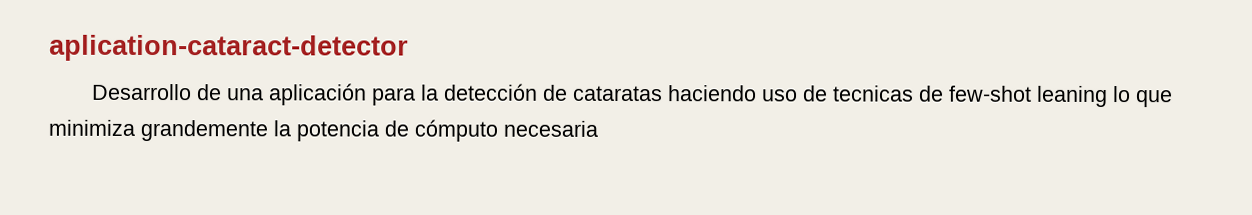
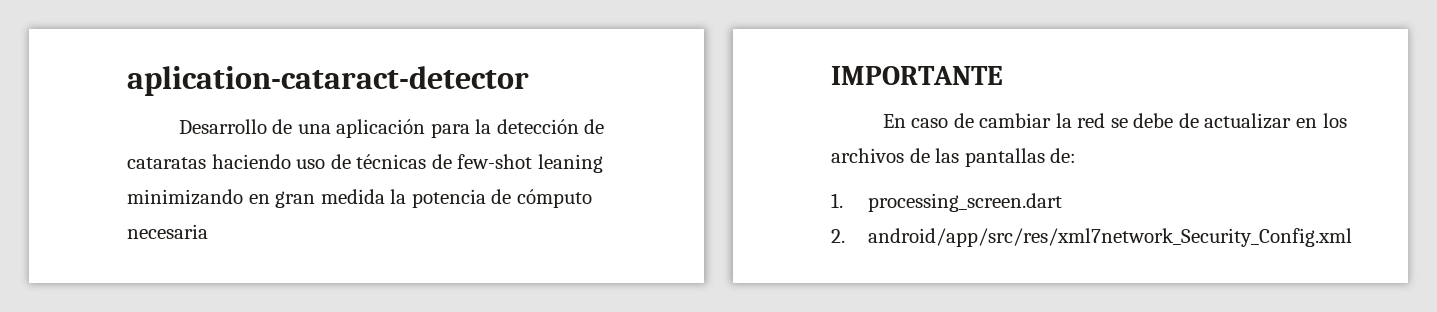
[833,85,915,102] tecnicas -> [356,154,427,169] técnicas
[1113,86,1174,108] [48,119,268,142] lo que minimiza grandemente -> [127,189,385,208] minimizando en gran medida
(598, 128) none -> [831,66,1003,85] [882,113,1347,129] [831,148,1077,167] [831,193,1062,212] [831,228,1352,247] // IMPORTANTE // En caso de cambiar la red se debe de actualizar en los archivos de las pantallas de: // 1. processing_screen.dart // 2. android/app/src/res/xml7network_Security_Config.xml

